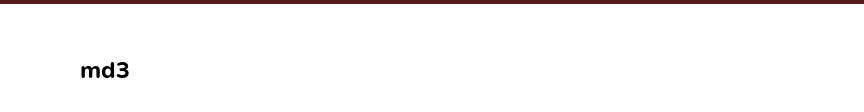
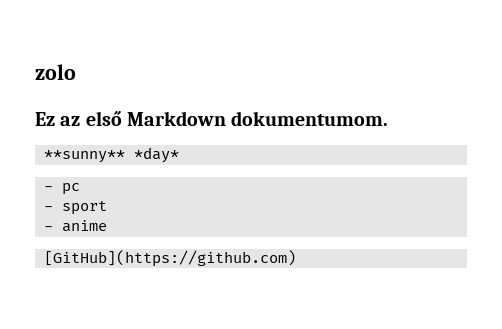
[80,62,130,78] md3 -> [35,64,76,80] [35,111,389,126] [44,147,180,163] [44,183,81,195] [44,201,108,215] [44,220,108,232] [44,250,297,267] zolo // Ez az első Markdown dokumentumom. // **sunny** *day* // - pc // - sport // - anime // [GitHub](https://github.com)

